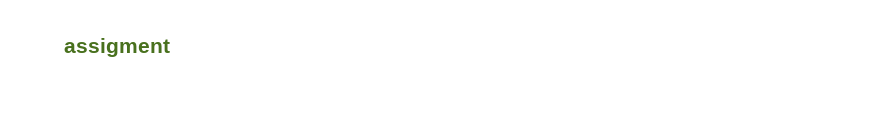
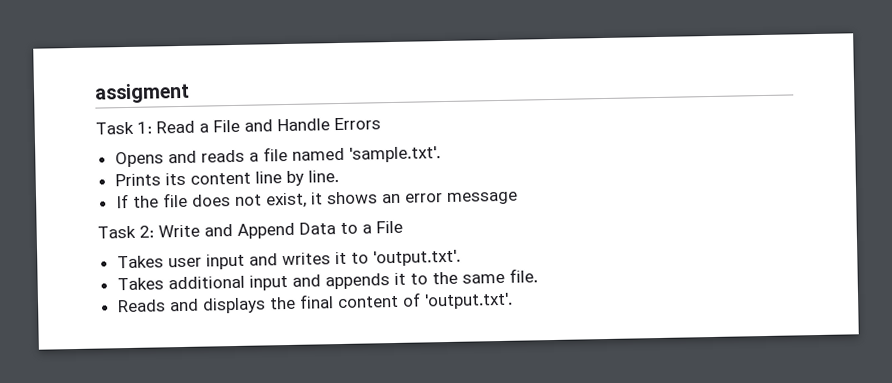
(170, 47) none -> [95,117,381,135] [114,146,441,168] [114,170,339,187] [114,191,518,209] [97,220,403,239] [116,249,461,270] [116,268,538,291] [116,292,513,314] // Task 1: Read a File and Handle Errors // Opens and reads a file named 'sample.txt'. // Prints its content line by line. // If the file does not exist, it shows an error message // Task 2: Write and Append Data to a File // Takes user input and writes it to 'output.txt'. // Takes additional input and appends it to the same file. // Reads and displays the final content of 'output.txt'.

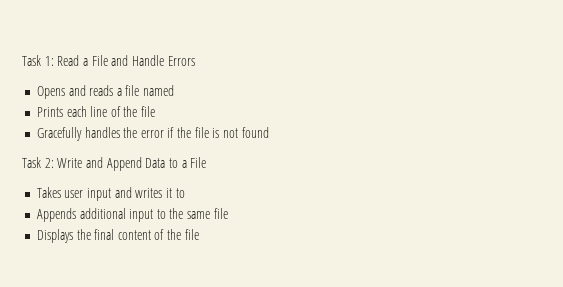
[94,82,190,104] assigment // -> (22, 60) none
[348,146,441,163] 'sample.txt'. -> (175, 90) none
[164,170,339,187] [114,191,518,209] its content line by line. // If the file does not exist, it shows an error message -> [66,106,156,117] [36,127,269,141] each line of the file // Gracefully handles the error if the file is not found
[372,249,461,267] [116,268,538,291] [116,297,266,314] 'output.txt'. // Takes additional input and appends it to the same file. // Reads and displays -> [36,208,228,222] [36,229,73,243] // Appends additional input to the same file // Displays
[423,292,513,310] 'output.txt'. -> [167,229,199,240] the file

